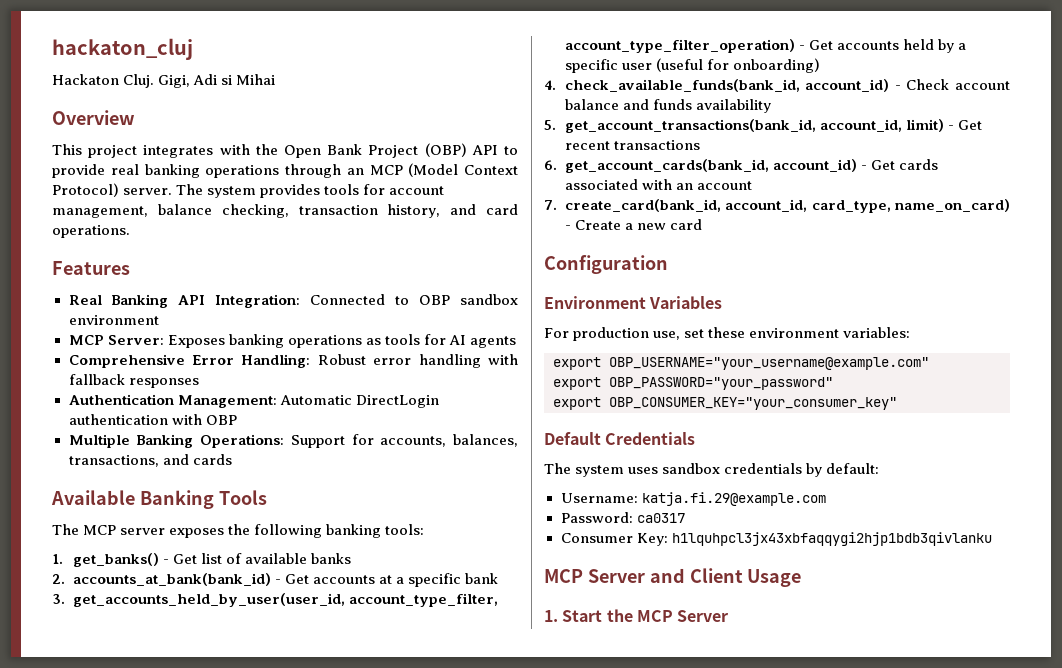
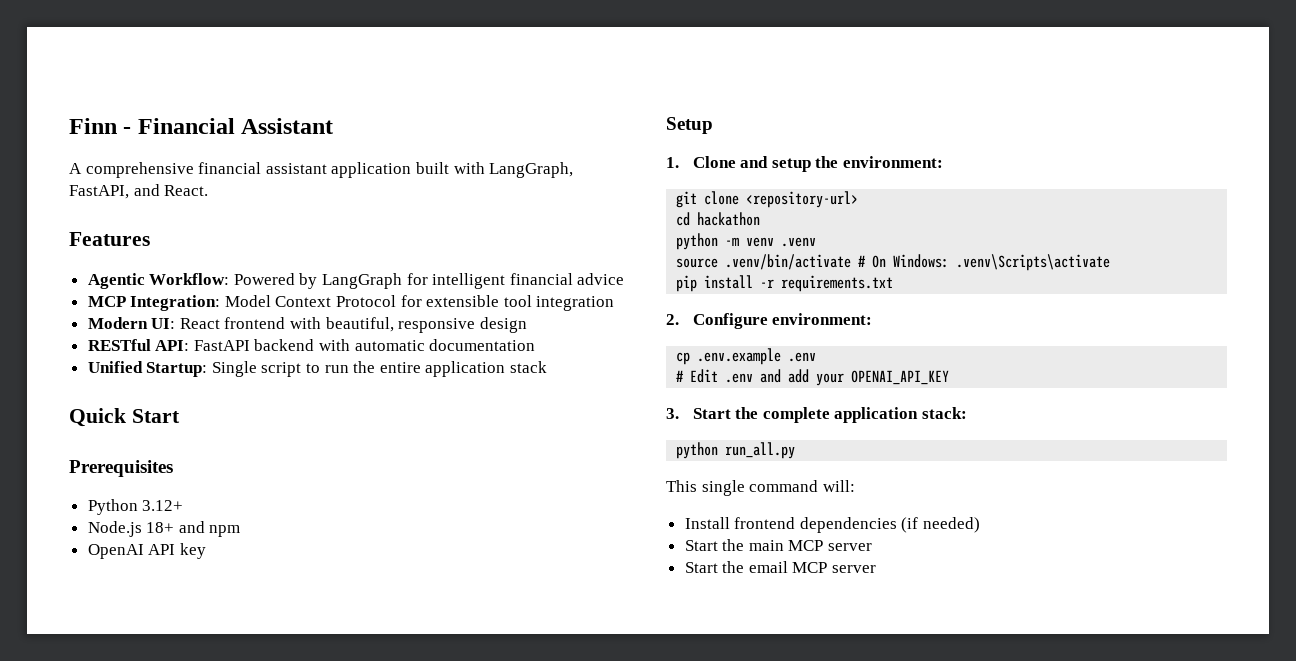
[52,38,193,60] [52,74,276,88] [52,110,135,125] [52,143,518,158] [52,163,518,178] [52,183,445,198] [52,204,518,218] [52,225,130,238] [52,261,130,275] [68,294,518,308] [68,315,159,325] [68,334,516,348] [68,354,519,368] [68,374,199,388] [68,394,439,408] [68,414,237,425] [68,434,518,448] [68,454,232,467] [51,490,267,509] [52,524,425,538] [52,553,352,567] [52,573,499,587] [52,593,499,607] [564,39,967,53] [564,58,821,73] [544,79,1010,92] [564,99,772,113] [544,119,983,133] [564,140,701,150] [544,159,939,173] [564,179,753,190] [544,199,1010,213] [564,219,703,230] [544,255,668,274] [544,296,723,309] [544,327,911,341] [553,357,929,370] [553,377,833,390] [553,397,897,410] [544,432,696,445] [544,463,880,477] [560,492,826,506] [560,512,685,523] [560,532,992,546] [544,568,802,587] [544,609,729,622] hackaton_cluj // Hackaton Cluj. Gigi, Adi si Mihai // Overview // This project integrates with the Open Bank Project (OBP) API to provide real banking operations through an MCP (Model Context Protocol) server. The system provides tools for account management, balance checking, transaction history, and card operations. // Features // Real Banking API Integration: Connected to OBP sandbox environment // MCP Server: Exposes banking operations as tools for AI agents // Comprehensive Error Handling: Robust error handling with fallback responses // Authentication Management: Automatic DirectLogin authentication with OBP // Multiple Banking Operations: Support for accounts, balances, transactions, and cards // Available Banking Tools // The MCP server exposes the following banking tools: // 1. get_banks() - Get list of available banks // 2. accounts_at_bank(bank_id) - Get accounts at a specific bank // 3. get_accounts_held_by_user(user_id, account_type_filter, account_type_filter_operation) - Get accounts held by a specific user (useful for onboarding) // 4. check_available_funds(bank_id, account_id) - Check account balance and funds availability // 5. get_account_transactions(bank_id, account_id, limit) - Get recent transactions // 6. get_account_cards(bank_id, account_id) - Get cards associated with an account // 7. create_card(bank_id, account_id, card_type, name_on_card) - Create a new card // Configuration // Environment Variables // For production use, set these environment variables: // export OBP_USERNAME="your_username@example.com" // export OBP_PASSWORD="your_password" // export OBP_CONSUMER_KEY="your_consumer_key" // Default Credentials // The system uses sandbox credentials by default: // Username: katja.fi.29@example.com // Password: ca0317 // Consumer Key: h1lquhpcl3jx43xbfaqqygi2hjp1bdb3qivlanku // MCP Server and Client Usage // 1. Start the MCP Server -> [69,118,334,134] [69,162,574,178] [69,184,209,199] [69,232,150,246] [87,273,625,289] [87,295,615,311] [87,317,527,333] [87,339,536,351] [87,361,548,377] [69,408,180,427] [69,460,173,477] [87,499,184,515] [87,521,241,537] [87,543,206,559] [666,117,713,134] [666,156,944,172] [676,191,859,208] [676,212,761,226] [676,233,817,250] [676,254,1111,271] [676,275,894,292] [666,313,873,329] [676,348,817,365] [676,369,950,386] [666,407,968,423] [676,442,796,459] [666,480,855,496] [684,517,981,533] [684,539,873,551] [684,561,877,573] Finn - Financial Assistant // A comprehensive financial assistant application built with LangGraph, FastAPI, and React. // Features // Agentic Workflow: Powered by LangGraph for intelligent financial advice // MCP Integration: Model Context Protocol for extensible tool integration // Modern UI: React frontend with beautiful, responsive design // RESTful API: FastAPI backend with automatic documentation // Unified Startup: Single script to run the entire application stack // Quick Start // Prerequisites // Python 3.12+ // Node.js 18+ and npm // OpenAI API key // Setup // 1. Clone and setup the environment: // git clone <repository-url> // cd hackathon // python -m venv .venv // source .venv/bin/activate # On Windows: .venv\Scripts\activate // pip install -r requirements.txt // 2. Configure environment: // cp .env.example .env // # Edit .env and add your OPENAI_API_KEY // 3. Start the complete application stack: // python run_all.py // This single command will: // Install frontend dependencies (if needed) // Start the main MCP server // Start the email MCP server

